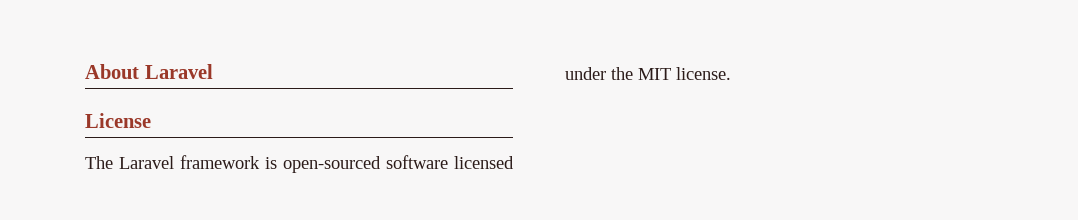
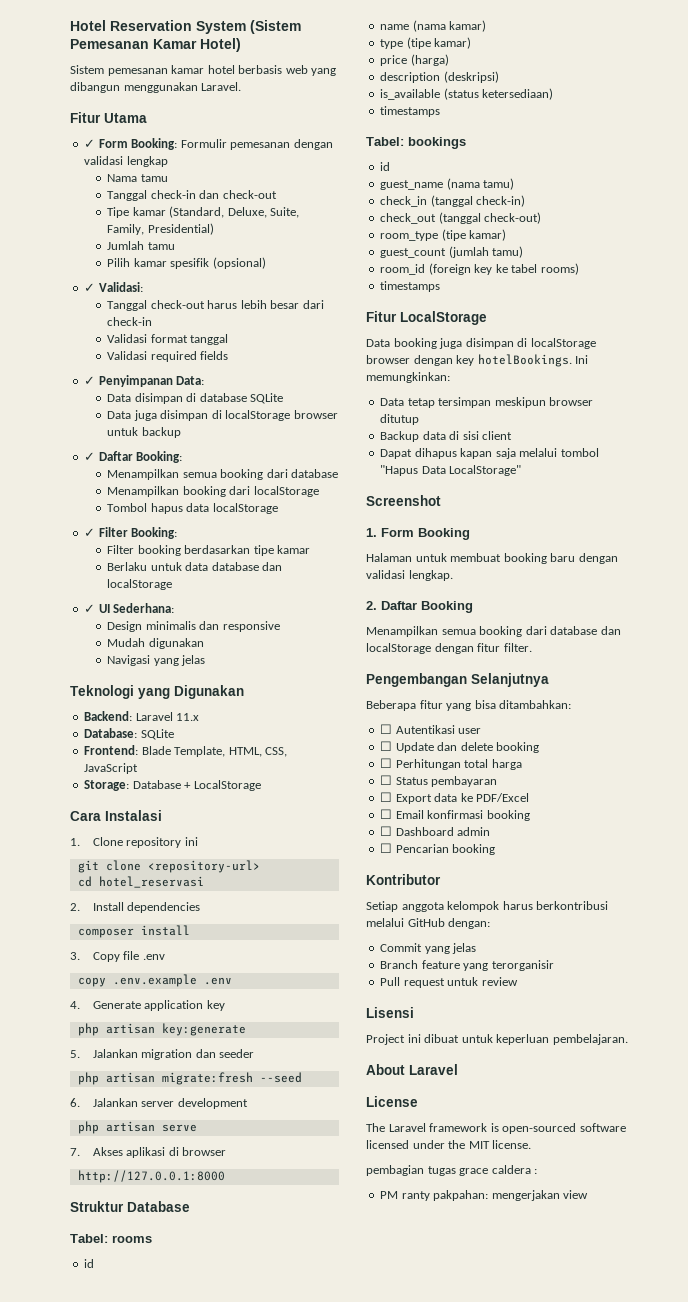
(85, 71) none -> [70,20,301,34] [70,38,241,52] [70,65,337,76] [70,82,242,93] [70,112,147,123] [84,138,333,150] [84,156,168,167] [107,174,168,182] [107,190,277,201] [107,206,300,218] [107,223,214,235] [107,241,175,250] [107,257,266,269] [84,282,143,292] [107,300,324,311] [107,317,153,326] [107,334,229,345] [107,351,229,362] [84,375,205,387] [107,393,284,404] [107,410,338,421] [107,427,181,438] [84,451,183,463] [107,469,339,480] [107,486,319,497] [107,503,278,514] [84,527,178,539] [107,545,311,556] [107,562,283,571] [107,579,173,590] [84,603,175,613] [107,621,280,632] [107,638,204,649] [107,655,206,666] [70,685,244,699] [84,711,200,721] [84,728,174,740] [84,745,288,757] [84,763,139,774] [84,780,261,791] [70,810,162,821] [70,837,198,848] [77,860,260,873] [77,876,204,888] [70,902,201,913] [77,925,190,938] [70,951,165,962] [77,974,232,987] [70,1000,225,1011] [77,1023,246,1036] [70,1049,255,1060] [77,1072,302,1085] [70,1098,248,1109] [77,1121,197,1134] [70,1147,227,1158] [77,1170,225,1183] [70,1201,190,1212] [70,1234,152,1243] [84,1259,95,1268] [380,20,487,32] [380,37,472,49] [380,54,449,66] [380,71,499,83] [380,88,554,100] [380,106,441,117] [366,137,466,149] [380,162,391,171] [380,178,515,190] [380,195,526,207] [380,212,542,224] [380,229,507,241] [380,246,524,258] [380,263,579,275] [380,281,441,292] [366,311,487,325] [366,338,596,349] [366,354,589,367] [366,372,450,383] [380,397,594,408] [380,414,420,425] [380,431,513,442] [380,448,599,459] [380,465,522,476] [366,495,441,506] [366,528,470,540] [366,553,618,564] [366,570,453,581] [366,601,473,613] [366,626,621,637] [366,643,532,654] [366,673,549,687] [366,700,572,711] [380,724,482,734] [380,741,540,753] [380,758,522,770] [380,775,498,787] [380,792,530,804] [380,809,530,821] [380,826,491,836] [380,843,496,855] [366,874,441,885] [366,901,609,912] [366,918,491,929] [380,943,477,954] [380,960,554,971] [380,977,518,988] [366,1007,414,1018] [366,1034,628,1045] Hotel Reservation System (Sistem Pemesanan Kamar Hotel) // Sistem pemesanan kamar hotel berbasis web yang dibangun menggunakan Laravel. // Fitur Utama // ✓ Form Booking: Formulir pemesanan dengan validasi lengkap // Nama tamu // Tanggal check-in dan check-out // Tipe kamar (Standard, Deluxe, Suite, Family, Presidential) // Jumlah tamu // Pilih kamar spesifik (opsional) // ✓ Validasi: // Tanggal check-out harus lebih besar dari check-in // Validasi format tanggal // Validasi required fields // ✓ Penyimpanan Data: // Data disimpan di database SQLite // Data juga disimpan di localStorage browser untuk backup // ✓ Daftar Booking: // Menampilkan semua booking dari database // Menampilkan booking dari localStorage // Tombol hapus data localStorage // ✓ Filter Booking: // Filter booking berdasarkan tipe kamar // Berlaku untuk data database dan localStorage // ✓ UI Sederhana: // Design minimalis dan responsive // Mudah digunakan // Navigasi yang jelas // Teknologi yang Digunakan // Backend: Laravel 11.x // Database: SQLite // Frontend: Blade Template, HTML, CSS, JavaScript // Storage: Database + LocalStorage // Cara Instalasi // 1. Clone repository ini // git clone <repository-url> // cd hotel_reservasi // 2. Install dependencies // composer install // 3. Copy file .env // copy .env.example .env // 4. Generate application key // php artisan key:generate // 5. Jalankan migration dan seeder // php artisan migrate:fresh --seed // 6. Jalankan server development // php artisan serve // 7. Akses aplikasi di browser // http://127.0.0.1:8000 // Struktur Database // Tabel: rooms // id // name (nama kamar) // type (tipe kamar) // price (harga) // description (deskripsi) // is_available (status ketersediaan) // timestamps // Tabel: bookings // id // guest_name (nama tamu) // check_in (tanggal check-in) // check_out (tanggal check-out) // room_type (tipe kamar) // guest_count (jumlah tamu) // room_id (foreign key ke tabel rooms) // timestamps // Fitur LocalStorage // Data booking juga disimpan di localStorage browser dengan key hotelBookings. Ini memungkinkan: // Data tetap tersimpan meskipun browser ditutup // Backup data di sisi client // Dapat dihapus kapan saja melalui tombol "Hapus Data LocalStorage" // Screenshot // 1. Form Booking // Halaman untuk membuat booking baru dengan validasi lengkap. // 2. Daftar Booking // Menampilkan semua booking dari database dan localStorage dengan fitur filter. // Pengembangan Selanjutnya // Beberapa fitur yang bisa ditambahkan: // ☐ Autentikasi user // ☐ Update dan delete booking // ☐ Perhitungan total harga // ☐ Status pembayaran // ☐ Export data ke PDF/Excel // ☐ Email konfirmasi booking // ☐ Dashboard admin // ☐ Pencarian booking // Kontributor // Setiap anggota kelompok harus berkontribusi melalui GitHub dengan: // Commit yang jelas // Branch feature yang terorganisir // Pull request untuk review // Lisensi // Project ini dibuat untuk keperluan pembelajaran. //
(731, 73) none -> [366,1165,538,1176] [380,1190,589,1201] // pembagian tugas grace caldera : // PM ranty pakpahan: mengerjakan view

